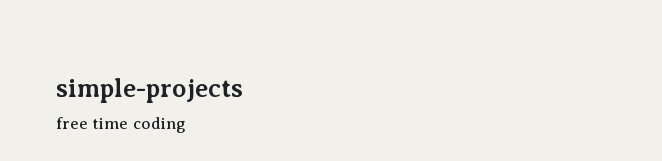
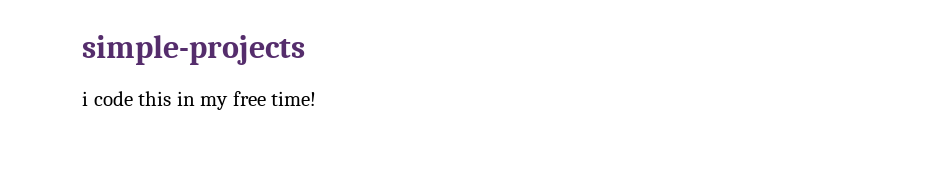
[56,117,186,133] free time coding -> [82,91,317,110] i code this in my free time!

